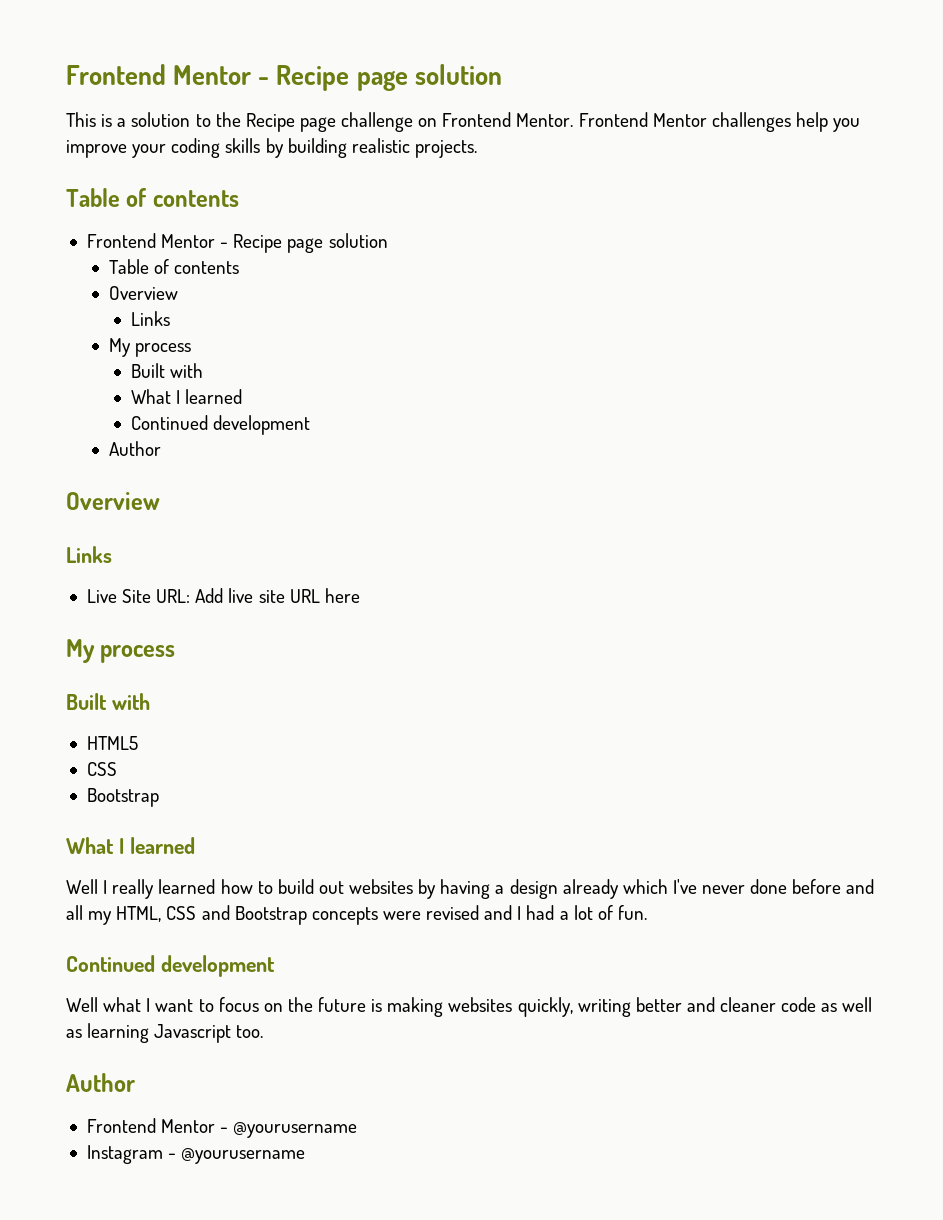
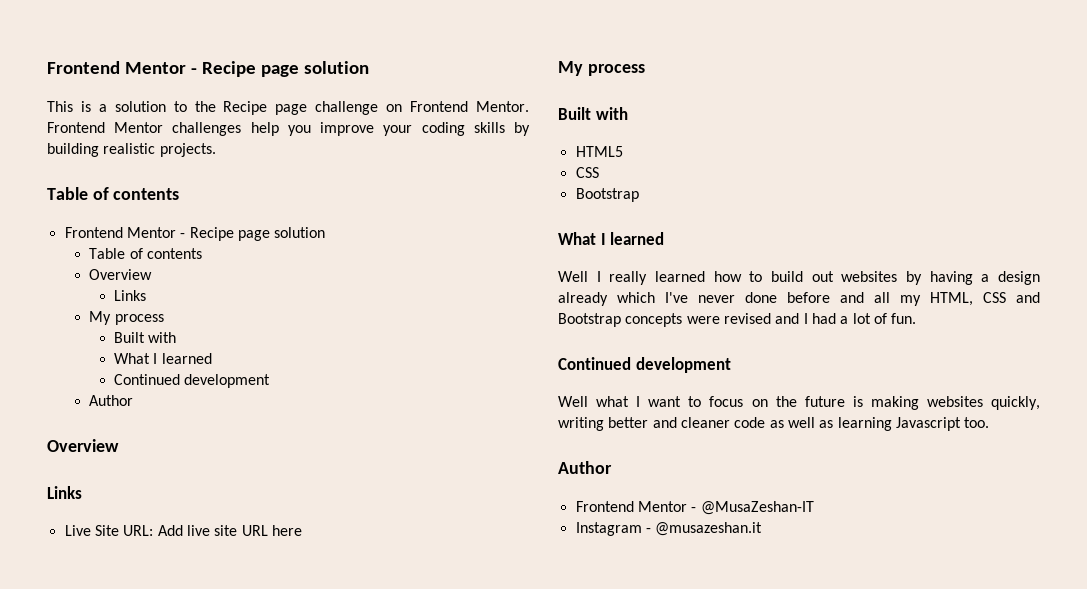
[233,1122,358,1138] @yourusername -> [700,501,814,515] @MusaZeshan-IT
[181,1148,306,1164] @yourusername -> [655,522,763,536] @musazeshan.it

